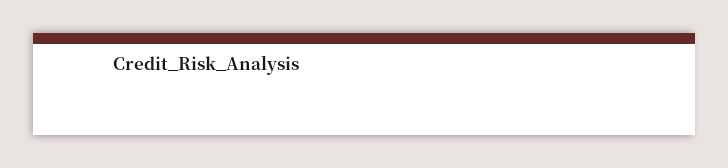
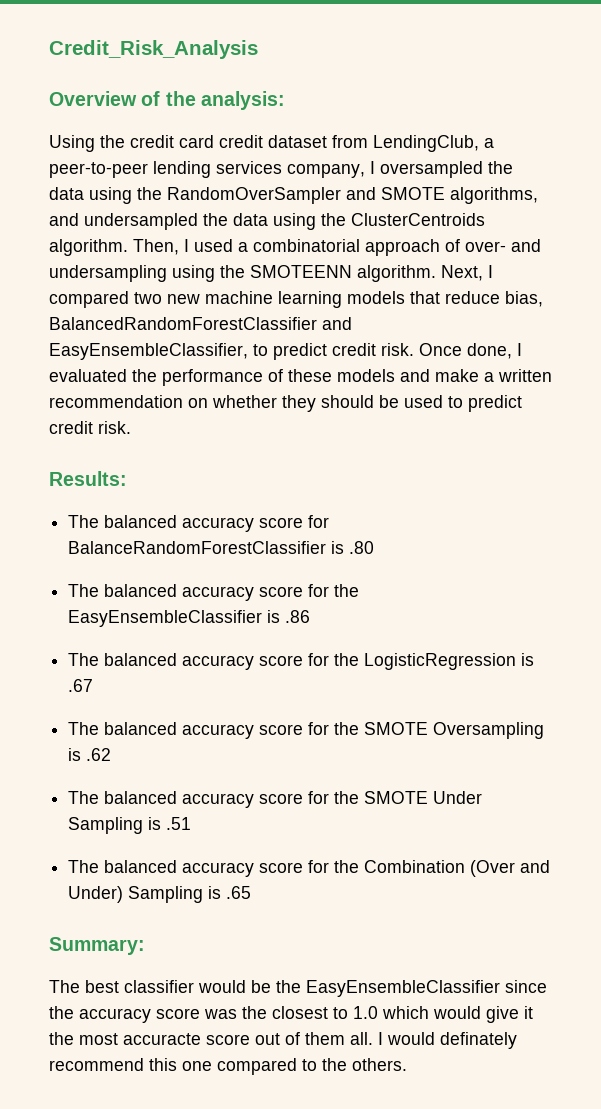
(299, 65) none -> [49,91,285,110] [49,135,494,152] [49,161,513,178] [49,187,538,204] [49,213,485,230] [49,239,541,256] [49,265,493,282] [49,291,543,308] [49,317,352,330] [49,343,522,360] [49,369,552,386] [49,395,522,412] [49,421,131,434] [49,471,127,486] [68,515,330,532] [68,541,375,554] [68,584,360,601] [68,610,311,627] [68,653,535,670] [68,679,94,692] [68,722,545,739] [68,748,112,761] [68,791,483,808] [68,817,192,834] [68,860,551,877] [68,886,252,903] [49,937,145,955] [49,980,547,997] [49,1006,533,1023] [49,1032,517,1049] [49,1058,407,1075] // Overview of the analysis: // Using the credit card credit dataset from LendingClub, a peer-to-peer lending services company, I oversampled the data using the RandomOverSampler and SMOTE algorithms, and undersampled the data using the ClusterCentroids algorithm. Then, I used a combinatorial approach of over- and undersampling using the SMOTEENN algorithm. Next, I compared two new machine learning models that reduce bias, BalancedRandomForestClassifier and EasyEnsembleClassifier, to predict credit risk. Once done, I evaluated the performance of these models and make a written recommendation on whether they should be used to predict credit risk. // Results: // The balanced accuracy score for BalanceRandomForestClassifier is .80 // The balanced accuracy score for the EasyEnsembleClassifier is .86 // The balanced accuracy score for the LogisticRegression is .67 // The balanced accuracy score for the SMOTE Oversampling is .62 // The balanced accuracy score for the SMOTE Under Sampling is .51 // The balanced accuracy score for the Combination (Over and Under) Sampling is .65 // Summary: // The best classifier would be the EasyEnsembleClassifier since the accuracy score was the closest to 1.0 which would give it the most accuracte score out of them all. I would definately recommend this one compared to the others.

